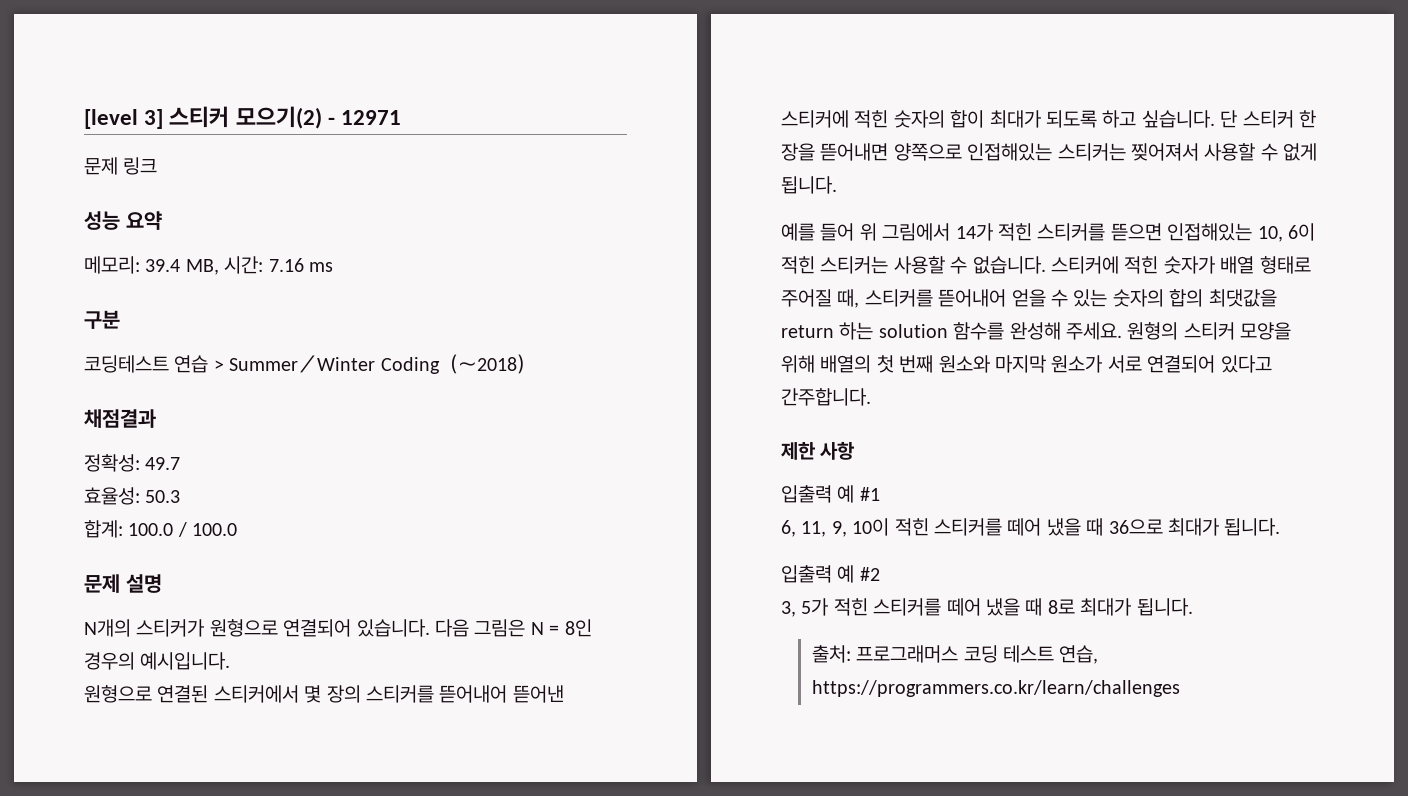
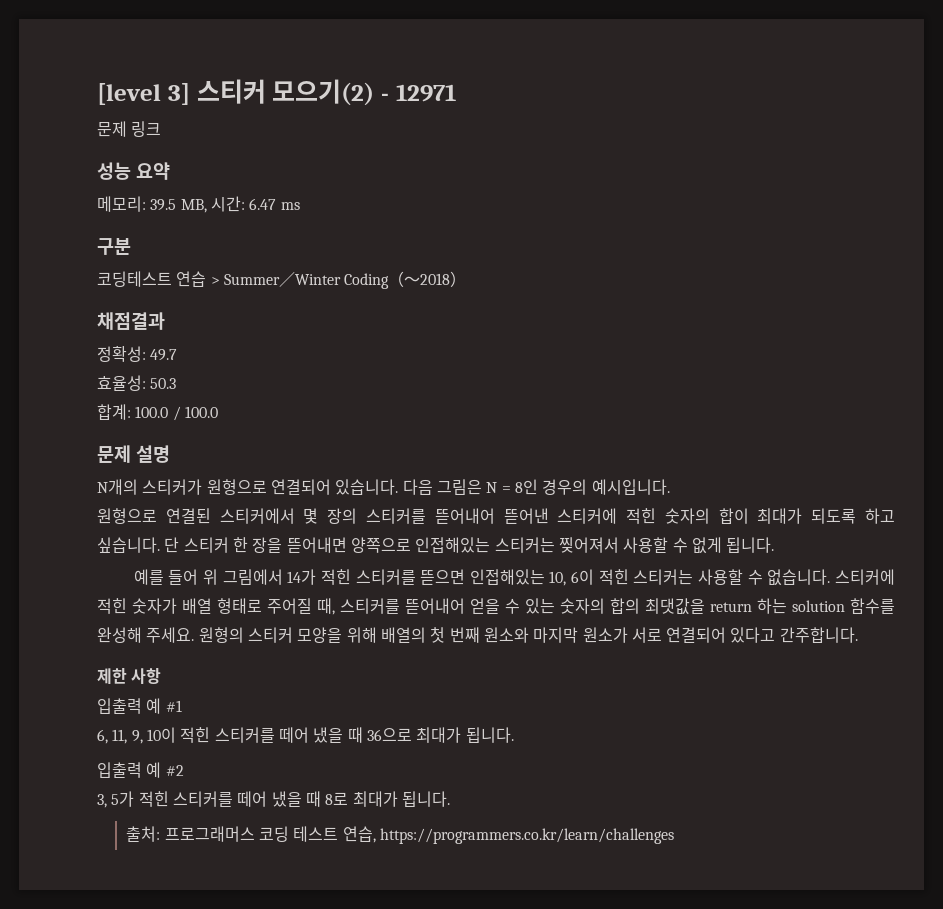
[145,259,181,272] 39.4 -> [150,199,177,211] 39.5
[268,258,304,272] 7.16 -> [249,198,277,210] 6.47

